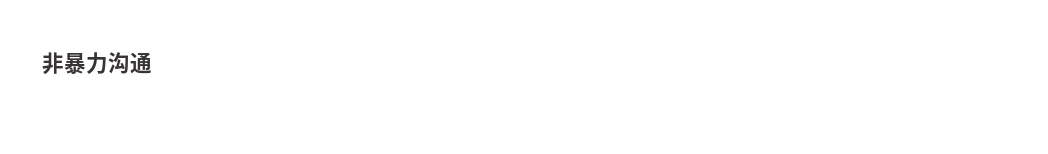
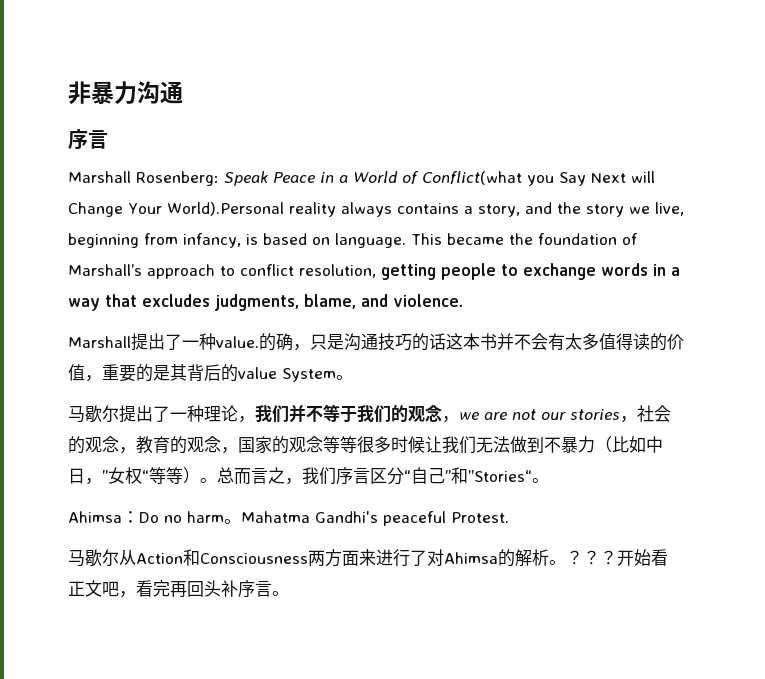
(152, 63) none -> [68,129,108,150] [68,171,655,186] [68,202,684,217] [68,233,638,248] [68,263,680,280] [68,294,464,311] [68,333,684,351] [68,364,353,382] [68,404,671,423] [68,436,663,454] [68,467,549,485] [68,511,509,526] [68,549,668,567] [68,580,289,598] // 序言 // Marshall Rosenberg: Speak Peace in a World of Conflict(what you Say Next will Change Your World).Personal reality always contains a story, and the story we live, beginning from infancy, is based on language. This became the foundation of Marshall’s approach to conflict resolution, getting people to exchange words in a way that excludes judgments, blame, and violence. // Marshall提出了一种value.的确，只是沟通技巧的话这本书并不会有太多值得读的价值，重要的是其背后的value System。 // 马歇尔提出了一种理论，我们并不等于我们的观念，we are not our stories，社会的观念，教育的观念，国家的观念等等很多时候让我们无法做到不暴力（比如中日，”女权“等等）。总而言之，我们序言区分“自己”和”Stories“。 // Ahimsa：Do no harm。Mahatma Gandhi's peaceful Protest. // 马歇尔从Action和Consciousness两方面来进行了对Ahimsa的解析。？？？开始看正文吧，看完再回头补序言。

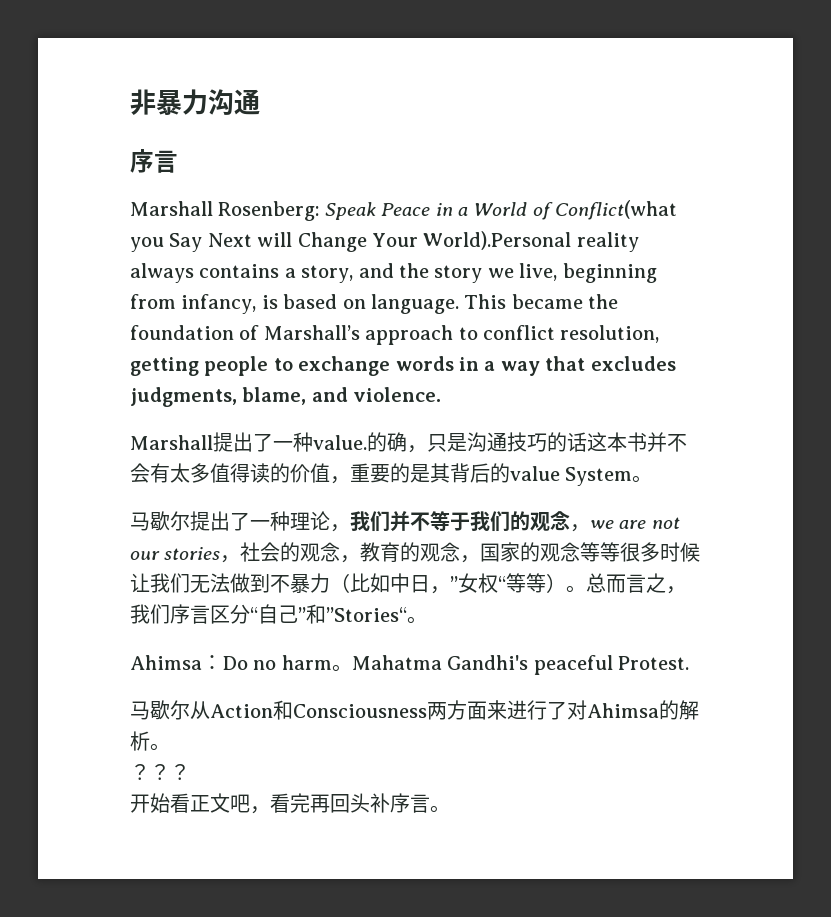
(566, 562) none -> (170, 747) //
(617, 557) none -> (190, 772) //

